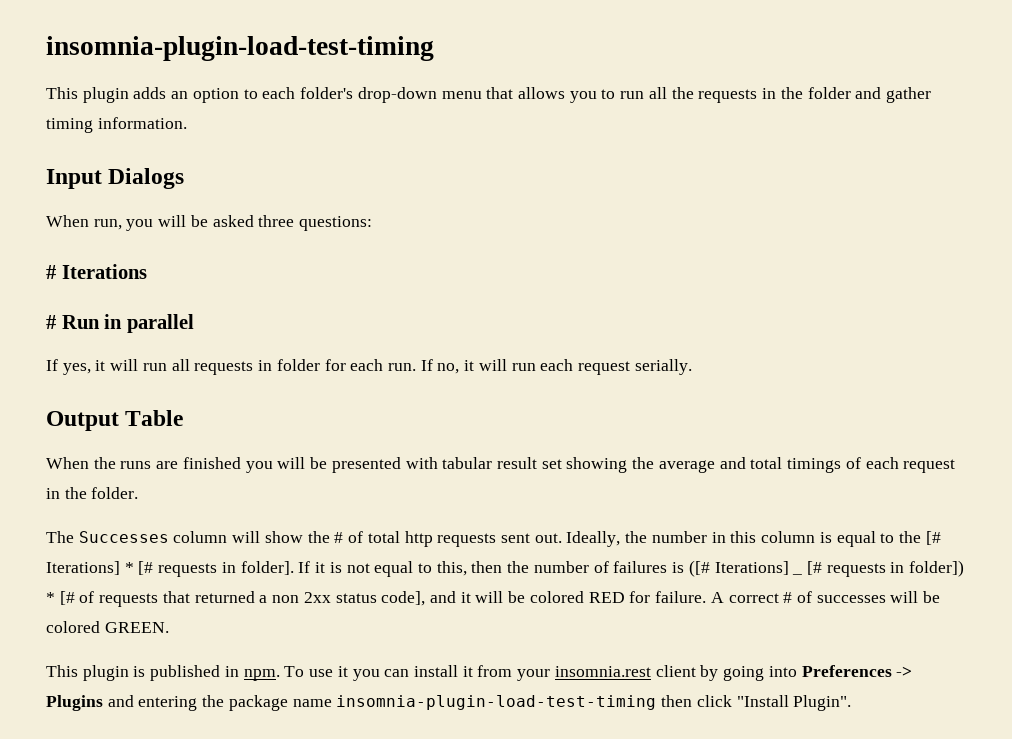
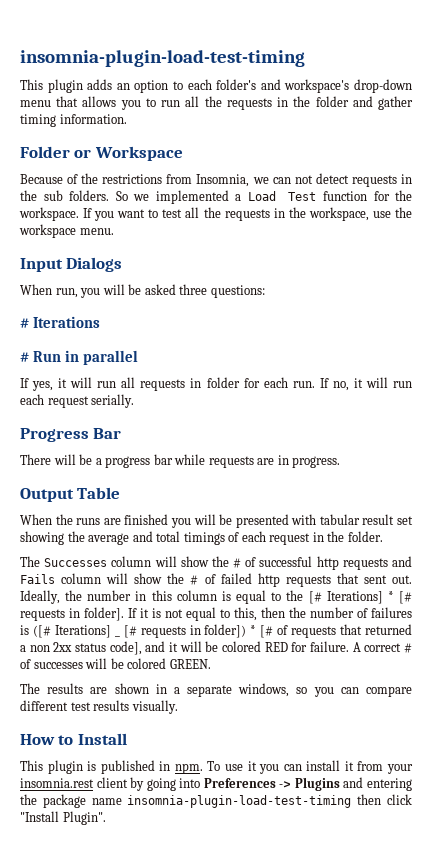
(354, 93) none -> [260,79,350,93] and workspace's
(187, 123) none -> [20,146,183,161] [20,173,412,187] [20,190,412,204] [19,207,412,221] [19,224,114,238] // Folder or Workspace // Because of the restrictions from Insomnia, we can not detect requests in the sub folders. So we implemented a Load Test function for the workspace. If you want to test all the requests in the workspace, use the workspace menu.
(692, 367) none -> [20,428,122,442] [20,454,341,468] // Progress Bar // There will be a progress bar while requests are in progress.
[367,531,497,547] total http requests -> [259,556,413,570] [20,573,359,587] successful http requests and Fails column will show the # of failed http requests that
(169, 627) none -> [20,683,413,697] [20,700,178,714] [20,733,127,745] // The results are shown in a separate windows, so you can compare different test results visually. // How to Install

